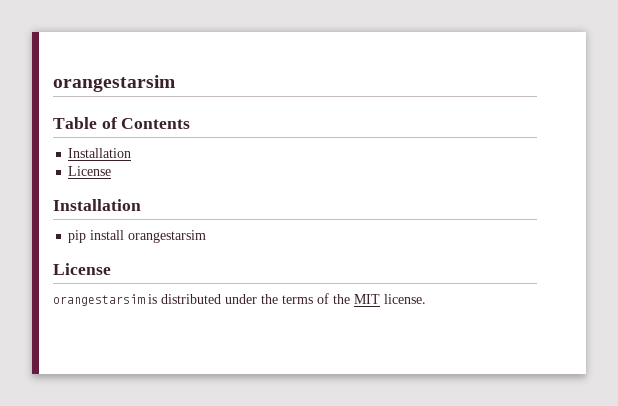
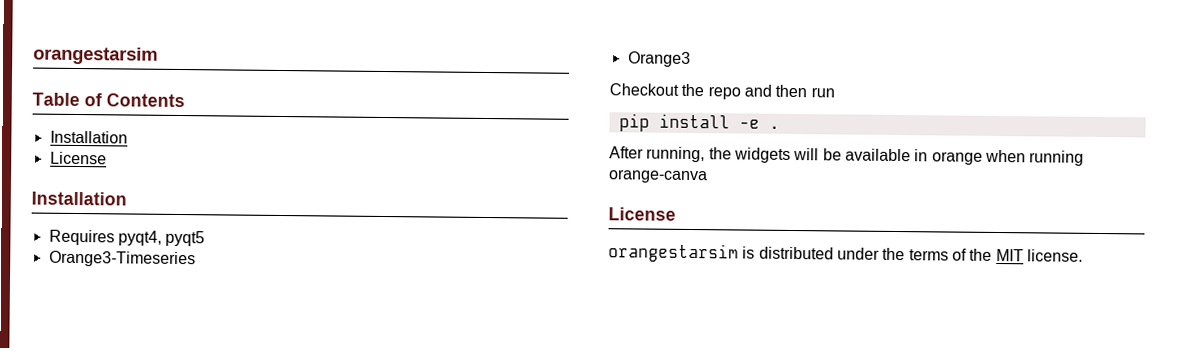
[68,230,207,243] pip install orangestarsim -> [48,229,206,247] [48,250,196,268] [627,51,691,67] [609,83,835,100] [618,113,780,132] [609,146,1085,166] [608,169,708,184] Requires pyqt4, pyqt5 // Orange3-Timeseries // Orange3 // Checkout the repo and then run // pip install -e . // After running, the widgets will be available in orange when running orange-canva

